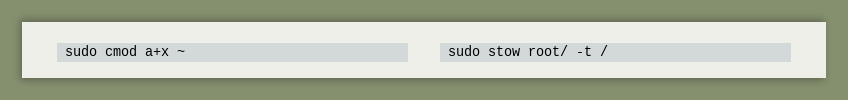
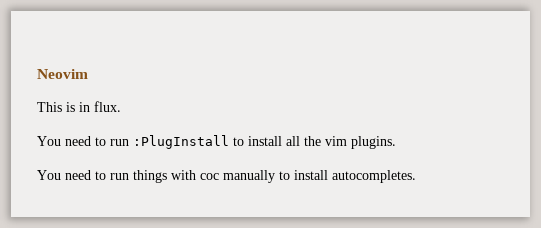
[64,45,185,56] [447,45,608,56] sudo cmod a+x ~ // sudo stow root/ -t / -> [37,69,88,79] [37,101,121,112] [37,135,396,149] [37,170,416,183] Neovim // This is in flux. // You need to run :PlugInstall to install all the vim plugins. // You need to run things with coc manually to install autocompletes.

